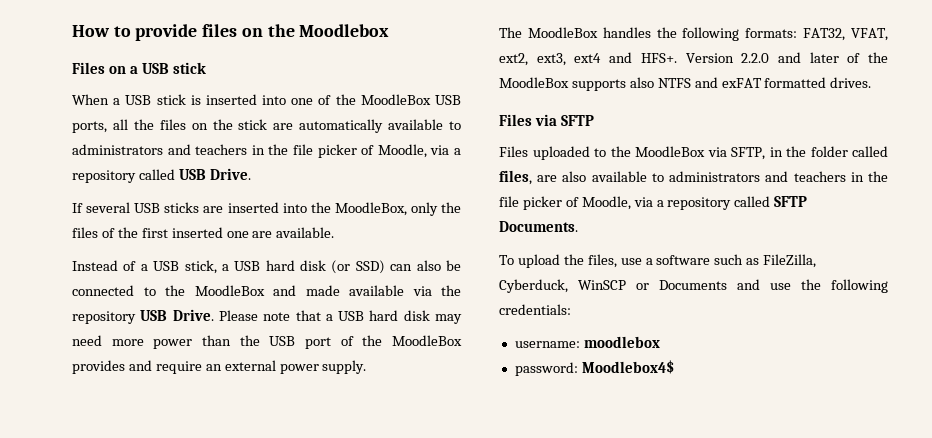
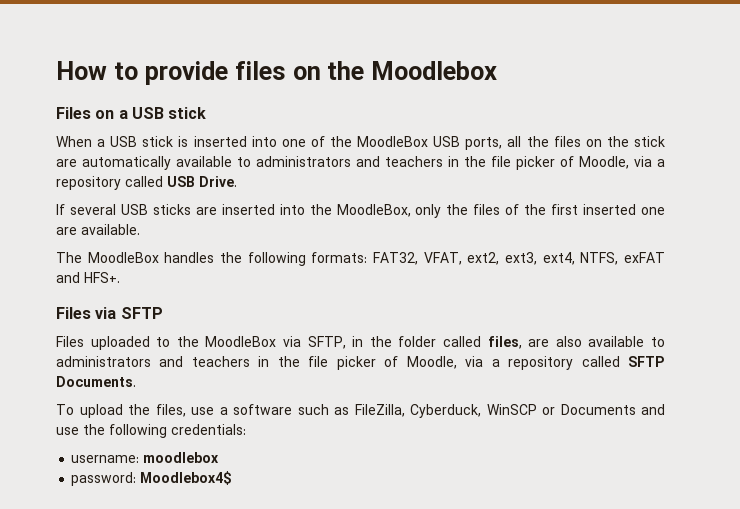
[72,260,461,274] [72,285,461,296] [72,309,463,324] [72,335,462,349] [72,360,367,374] // Instead of a USB stick, a USB hard disk (or SSD) can also be connected to the MoodleBox and made available via the repository USB Drive. Please note that a USB hard disk may need more power than the USB port of the MoodleBox provides and require an external power supply. -> (140, 229) none
[574,53,602,63] ext4 -> [542,252,665,265] ext4, NTFS, exFAT
[685,52,888,63] [499,77,872,91] Version 2.2.0 and later of the MoodleBox supports also NTFS and exFAT formatted drives. -> (120, 277) none

